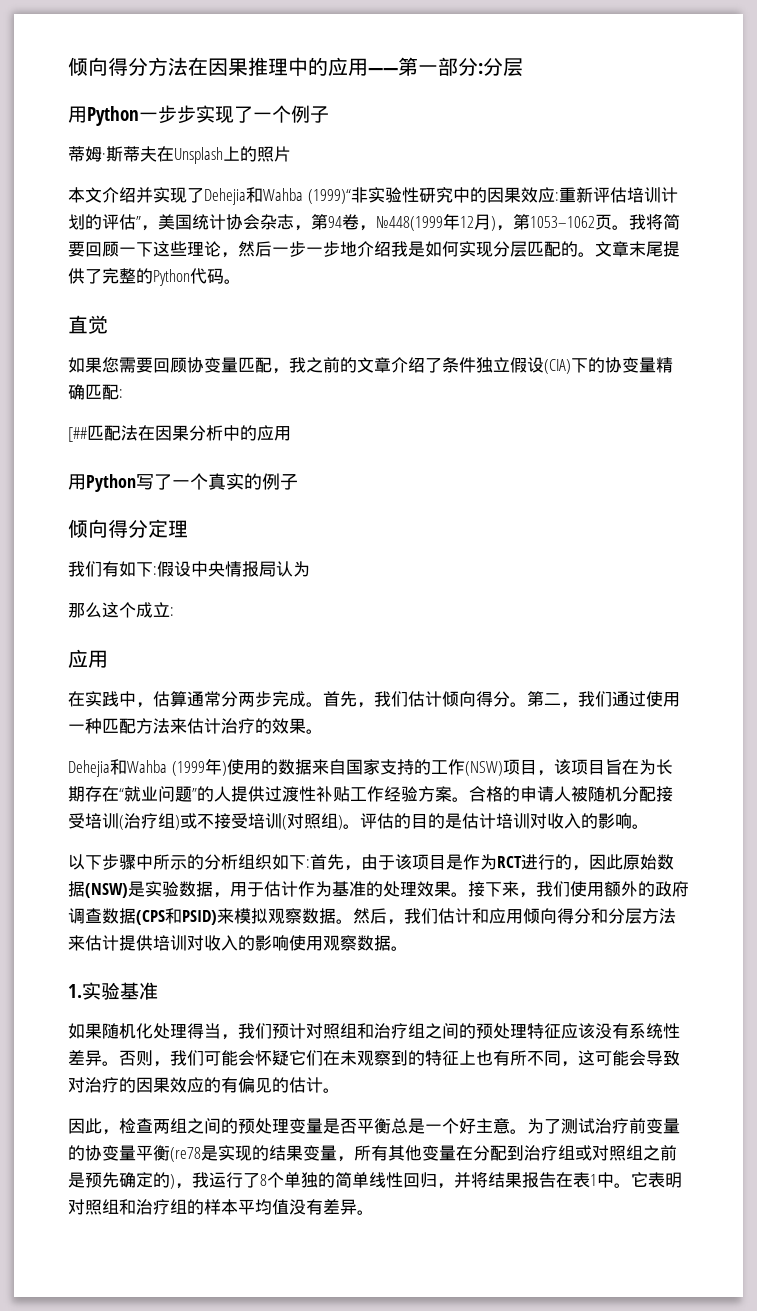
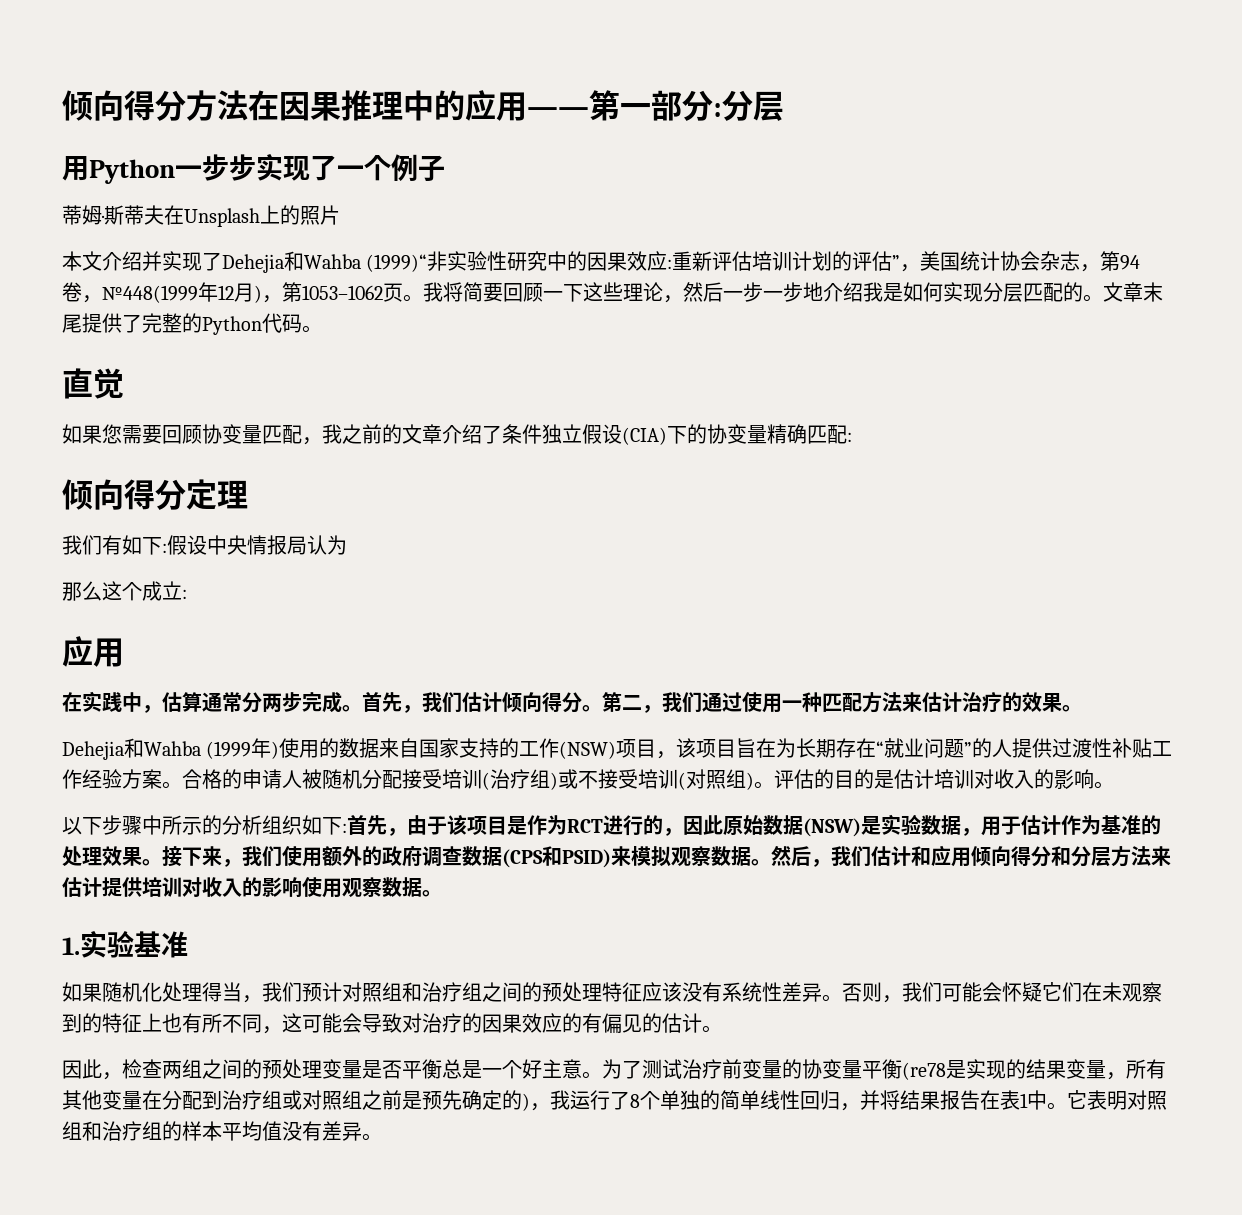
[68,425,291,442] [68,473,298,492] // [##匹配法在因果分析中的应用 // 用Python写了一个真实的例子 -> (852, 437) none

